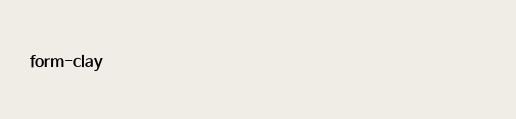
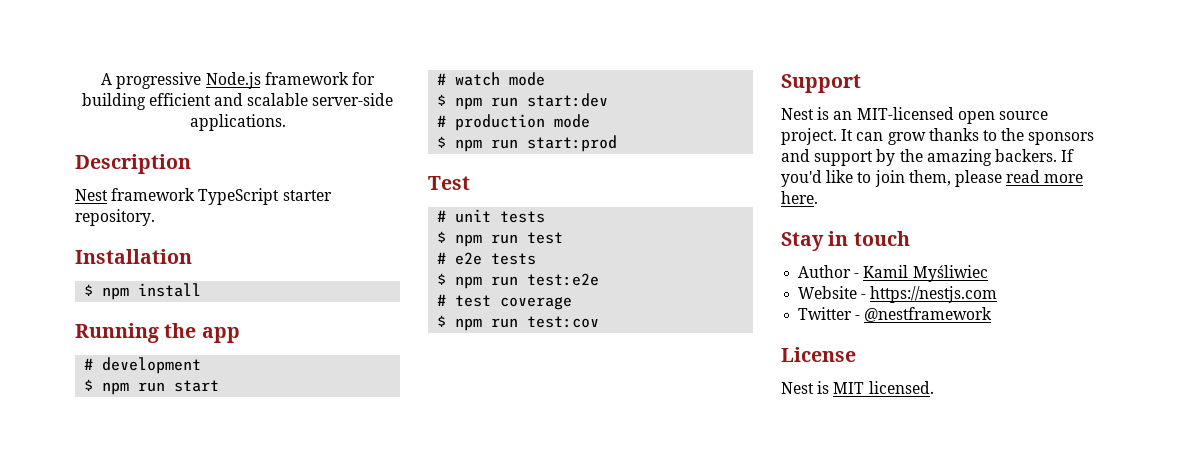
[30,54,103,72] form-clay -> [101,72,375,89] [81,93,394,110] [189,114,286,131] [75,154,191,174] [75,188,332,205] [75,209,155,226] [75,249,192,264] [84,283,202,300] [75,323,240,343] [84,357,202,374] [84,379,220,395] [437,72,546,86] [437,93,609,110] [437,114,591,131] [437,135,618,152] [428,176,470,190] [437,209,546,223] [437,231,564,247] [437,252,537,265] [437,273,600,289] [437,294,573,310] [437,315,600,331] [781,74,861,93] [781,107,1048,124] [781,128,1095,145] [781,149,1075,166] [781,170,1084,187] [781,191,818,204] [781,231,910,251] [798,265,988,282] [798,286,998,303] [798,307,993,322] [781,347,856,362] [781,381,934,394] A progressive Node.js framework for building efficient and scalable server-side applications. // Description // Nest framework TypeScript starter repository. // Installation // $ npm install // Running the app // # development // $ npm run start // # watch mode // $ npm run start:dev // # production mode // $ npm run start:prod // Test // # unit tests // $ npm run test // # e2e tests // $ npm run test:e2e // # test coverage // $ npm run test:cov // Support // Nest is an MIT-licensed open source project. It can grow thanks to the sponsors and support by the amazing backers. If you'd like to join them, please read more here. // Stay in touch // Author - Kamil Myśliwiec // Website - https://nestjs.com // Twitter - @nestframework // License // Nest is MIT licensed.

